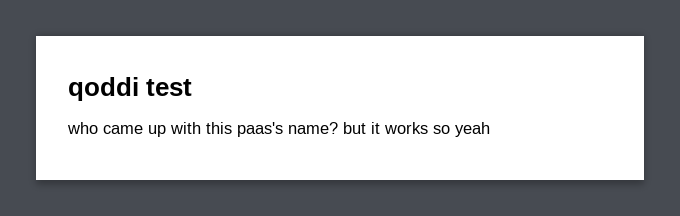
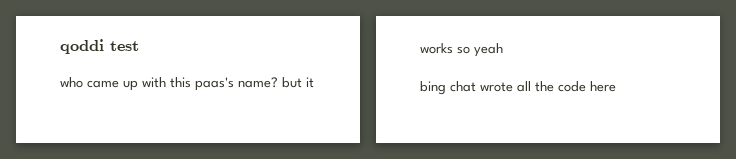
(490, 129) none -> [420,81,616,95] // bing chat wrote all the code here

